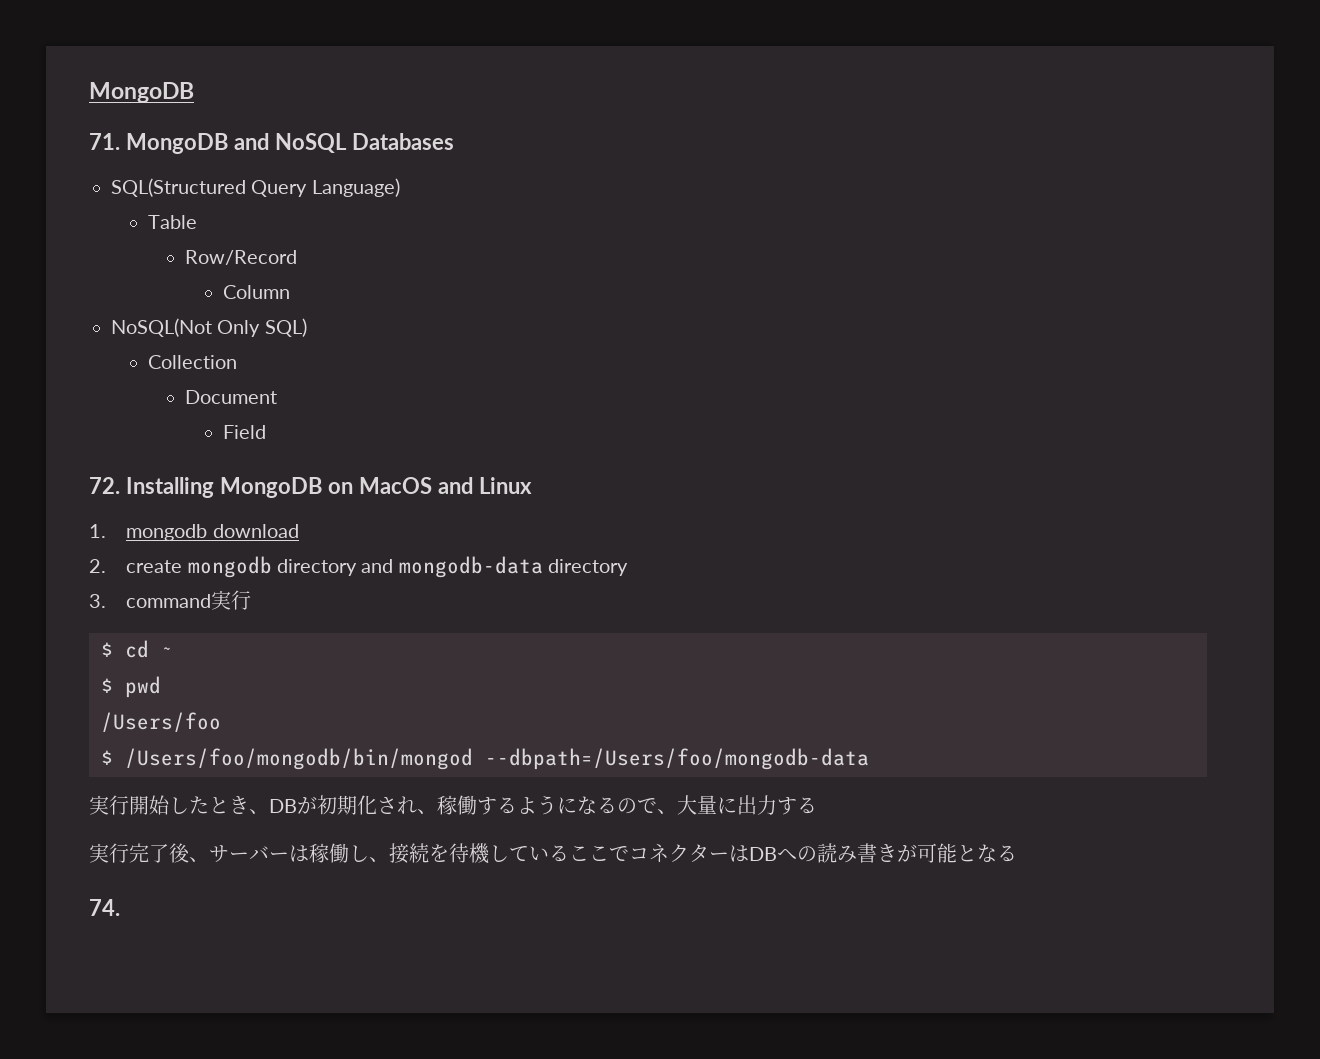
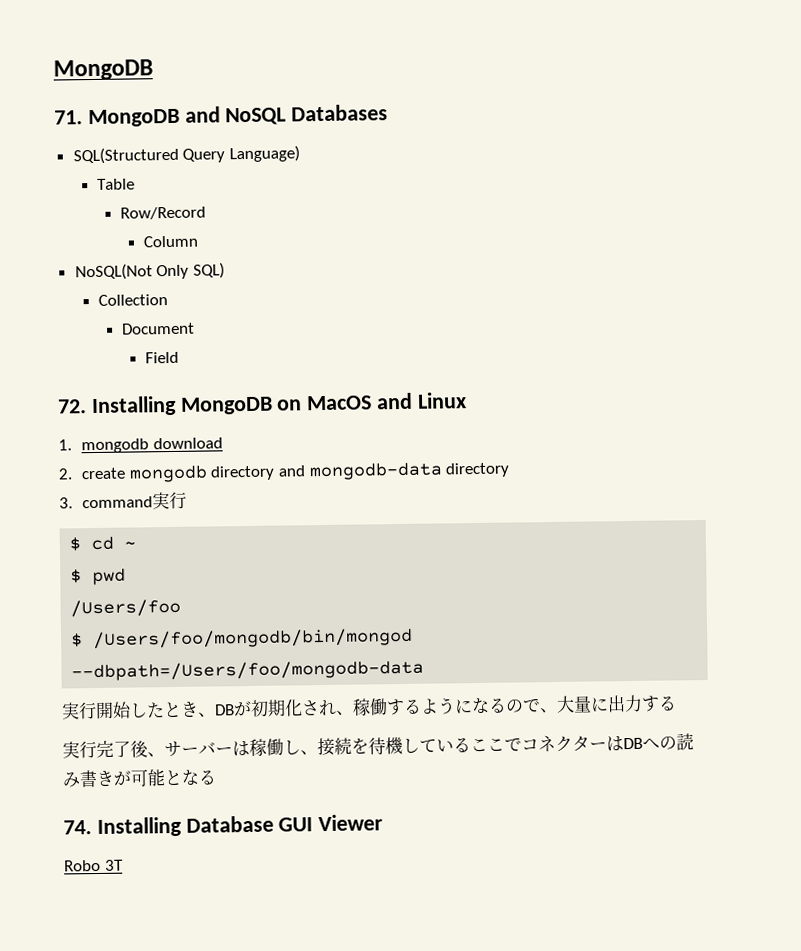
(120, 907) none -> [96,814,384,838] [64,859,124,872] Installing Database GUI Viewer // Robo 3T

